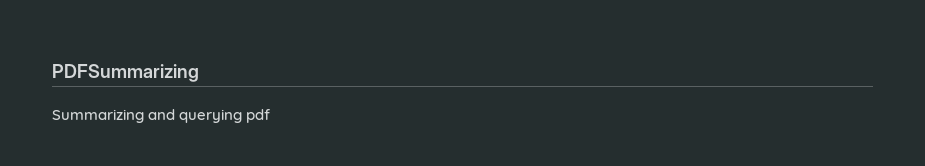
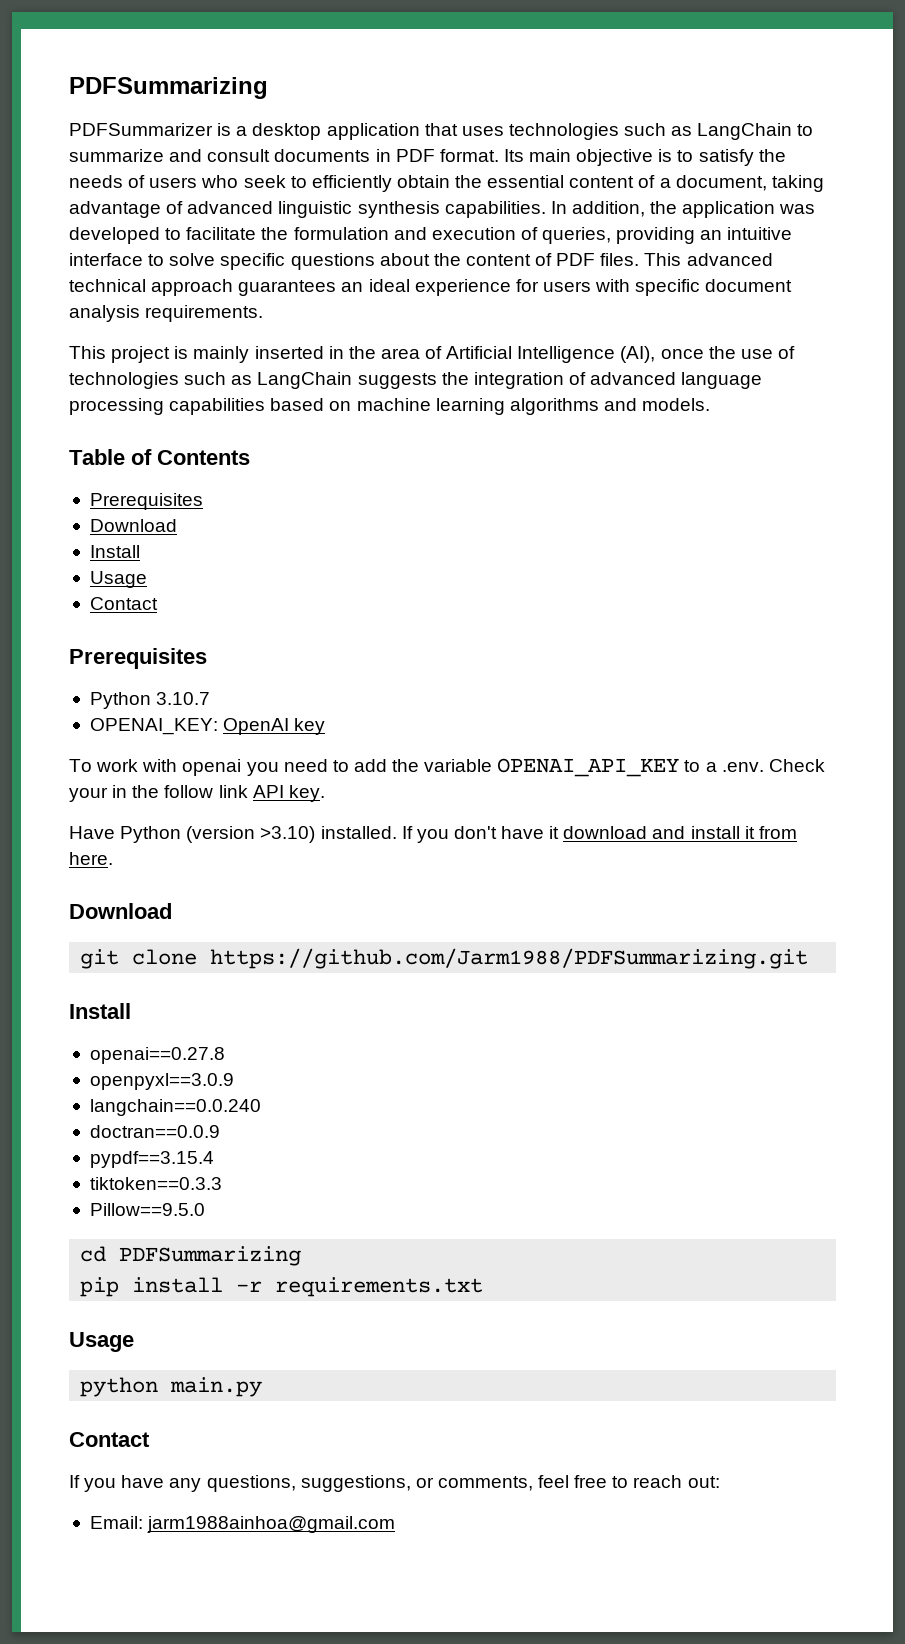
[52,64,199,82] [52,109,271,123] PDFSummarizing // Summarizing and querying pdf -> [69,77,268,99] [69,123,814,140] [69,149,786,166] [69,175,824,192] [69,201,816,218] [69,227,793,244] [69,253,773,270] [69,279,793,296] [69,305,264,322] [69,346,795,363] [69,372,763,389] [69,398,711,415] [69,449,250,465] [89,493,203,510] [89,519,177,532] [89,545,140,558] [89,571,147,588] [89,597,158,610] [69,648,207,669] [89,692,211,709] [89,718,326,735] [69,758,825,777] [69,785,325,802] [69,826,797,843] [69,852,113,865] [69,903,172,919] [80,948,809,969] [69,1003,131,1019] [89,1047,225,1064] [89,1073,234,1090] [89,1099,261,1116] [89,1125,220,1138] [89,1151,214,1168] [89,1177,222,1190] [89,1203,205,1216] [80,1246,302,1266] [80,1277,484,1297] [69,1332,134,1352] [80,1377,263,1397] [69,1432,150,1447] [69,1475,720,1492] [89,1516,396,1533] PDFSummarizing // PDFSummarizer is a desktop application that uses technologies such as LangChain to summarize and consult documents in PDF format. Its main objective is to satisfy the needs of users who seek to efficiently obtain the essential content of a document, taking advantage of advanced linguistic synthesis capabilities. In addition, the application was developed to facilitate the formulation and execution of queries, providing an intuitive interface to solve specific questions about the content of PDF files. This advanced technical approach guarantees an ideal experience for users with specific document analysis requirements. // This project is mainly inserted in the area of Artificial Intelligence (AI), once the use of technologies such as LangChain suggests the integration of advanced language processing capabilities based on machine learning algorithms and models. // Table of Contents // Prerequisites // Download // Install // Usage // Contact // Prerequisites // Python 3.10.7 // OPENAI_KEY: OpenAI key // To work with openai you need to add the variable OPENAI_API_KEY to a .env. Check your in the follow link API key. // Have Python (version >3.10) installed. If you don't have it download and install it from here. // Download // git clone https://github.com/Jarm1988/PDFSummarizing.git // Install // openai==0.27.8 // openpyxl==3.0.9 // langchain==0.0.240 // doctran==0.0.9 // pypdf==3.15.4 // tiktoken==0.3.3 // Pillow==9.5.0 // cd PDFSummarizing // pip install -r requirements.txt // Usage // python main.py // Contact // If you have any questions, suggestions, or comments, feel free to reach out: // Email: jarm1988ainhoa@gmail.com

